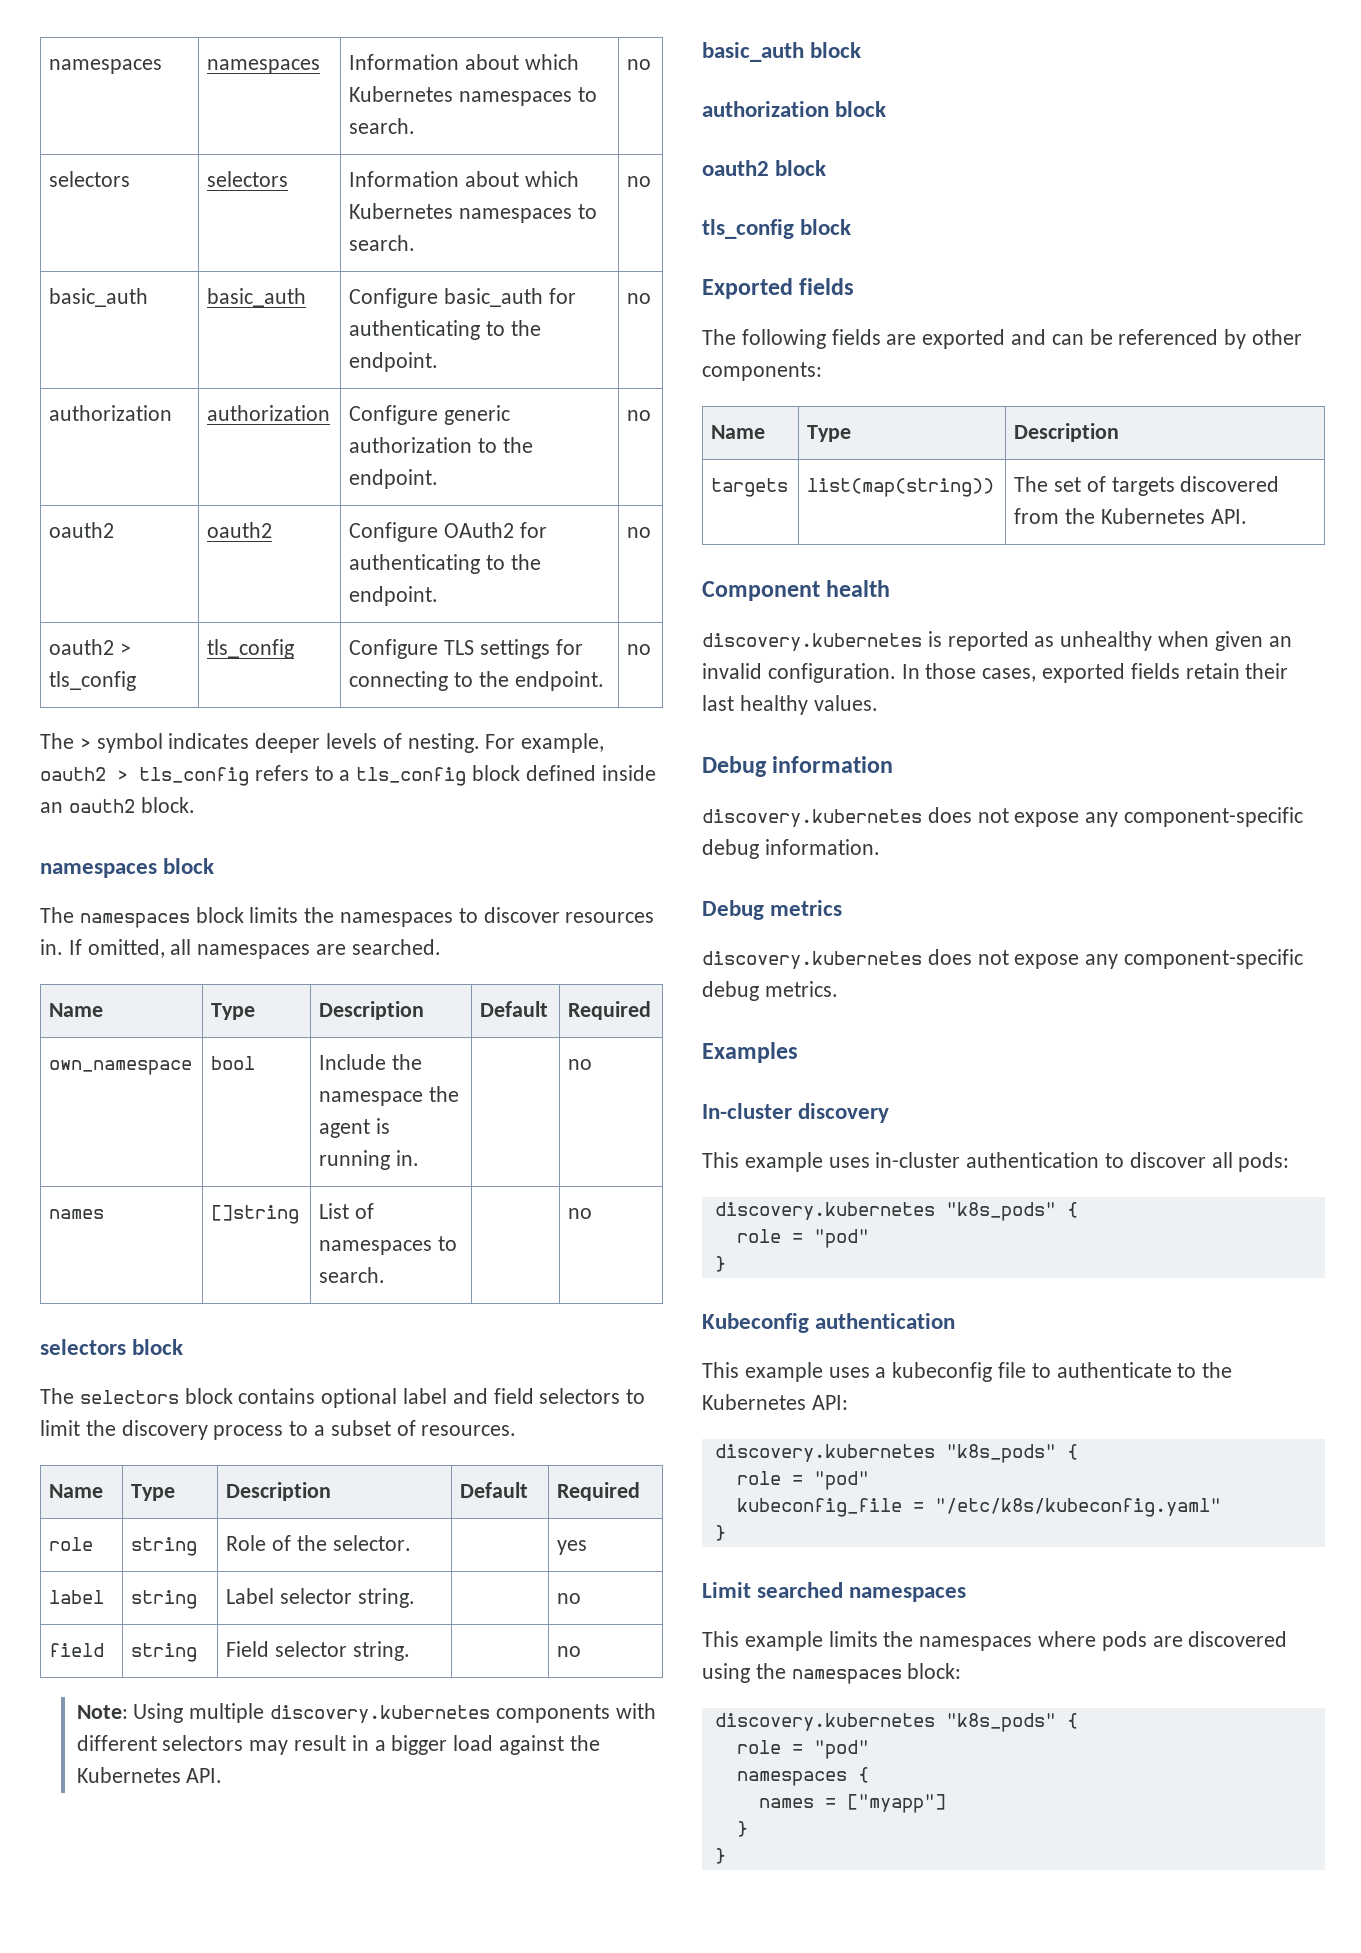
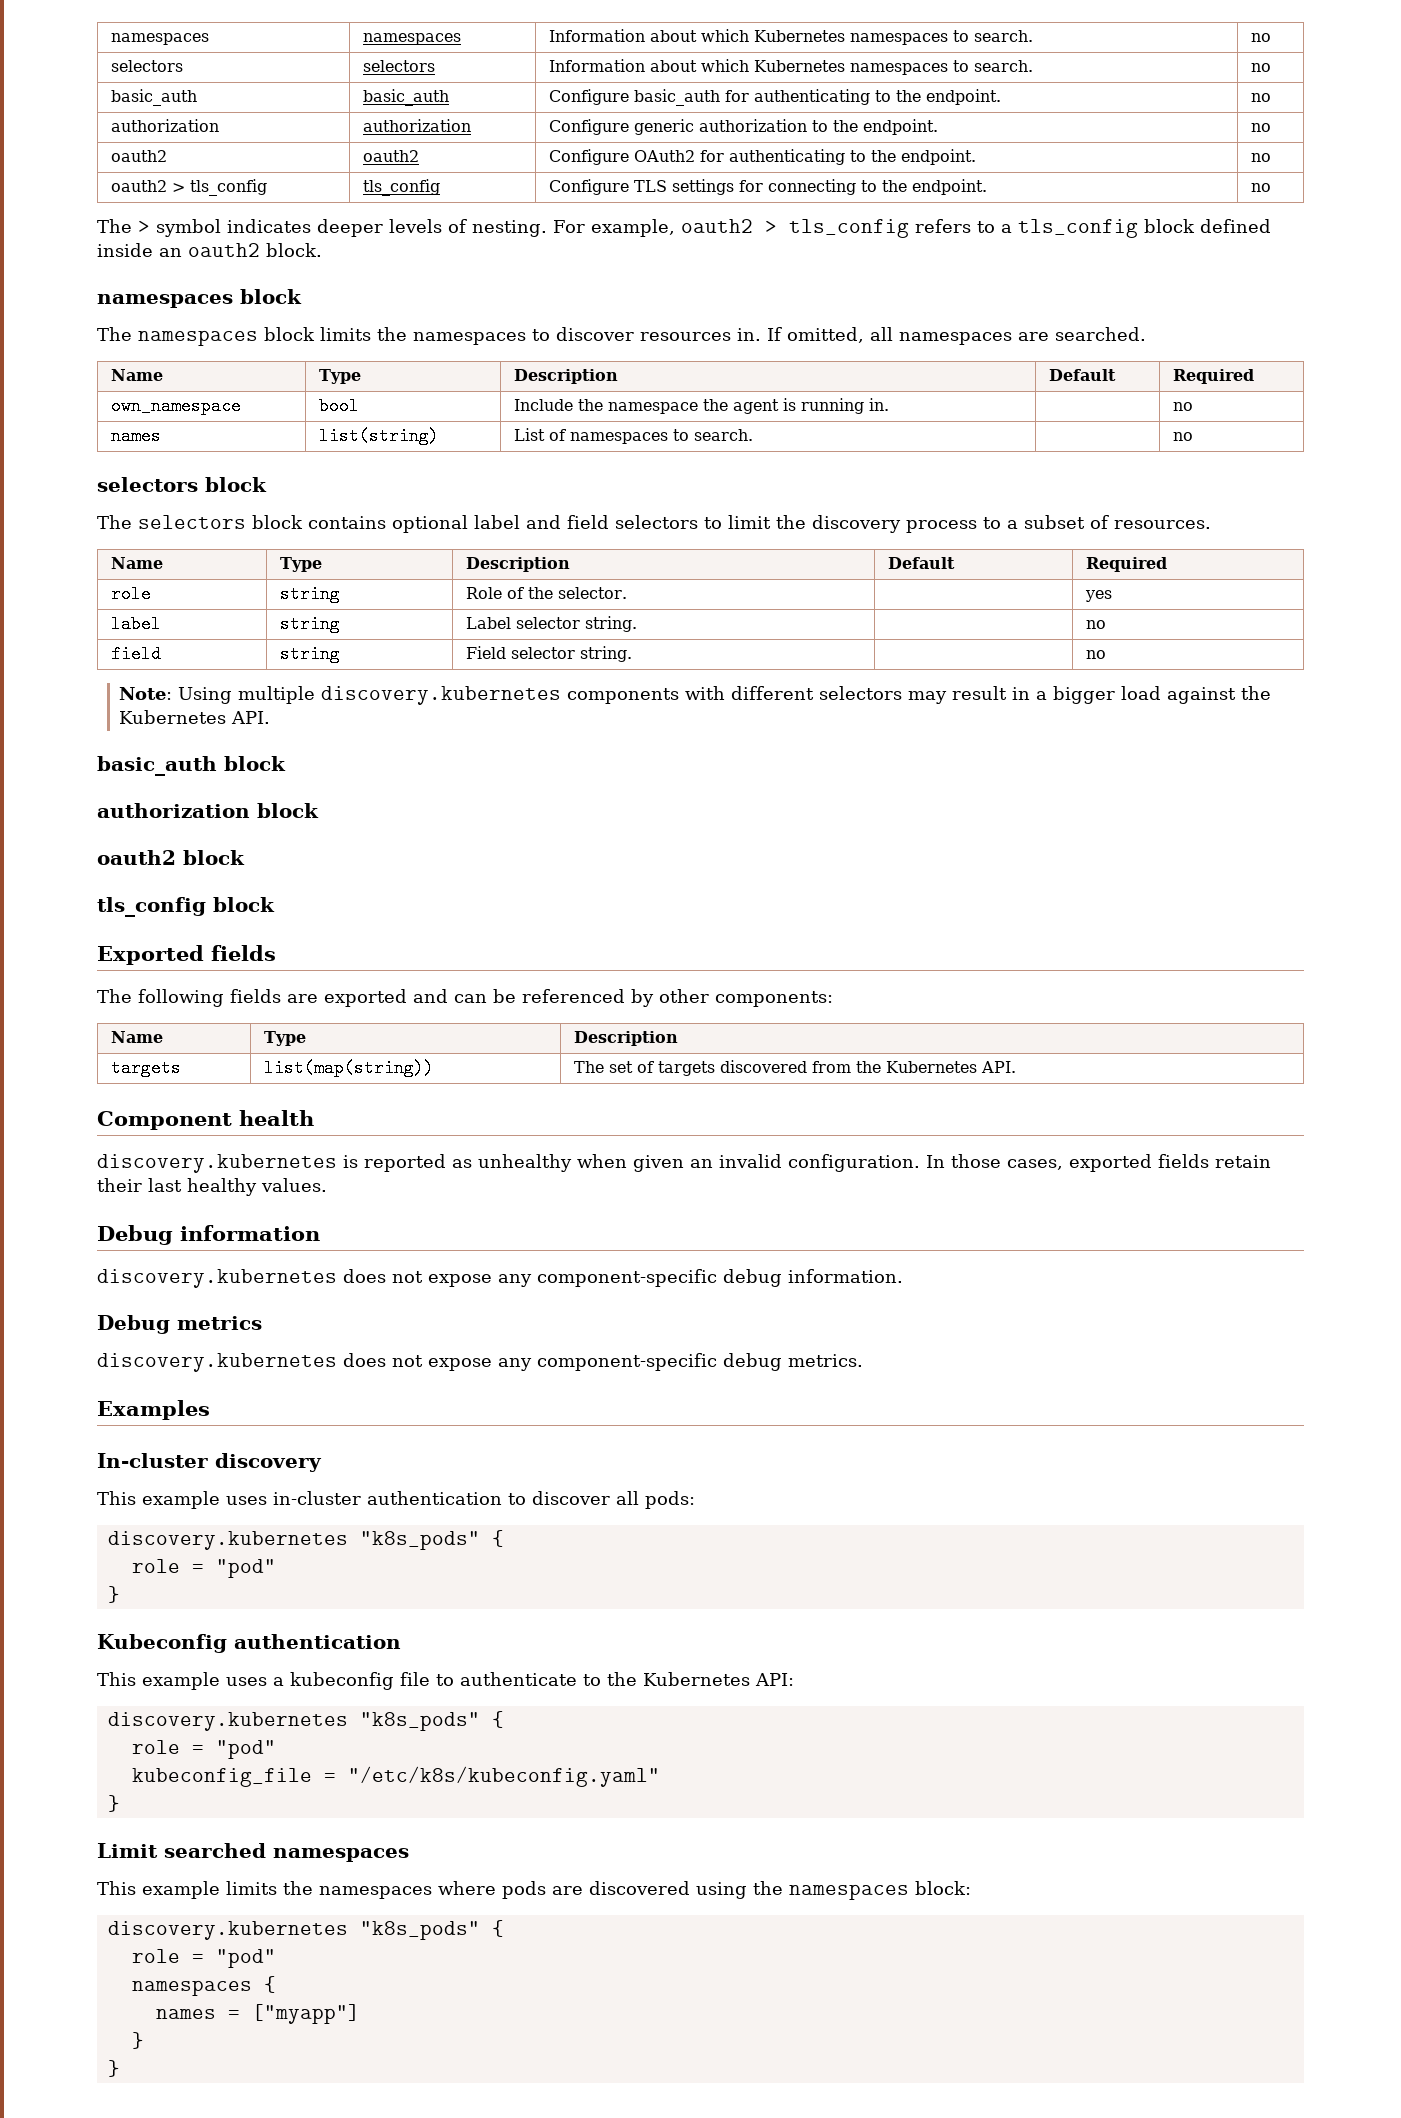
[211,1205,300,1224] []string -> [318,427,439,445] list(string)

